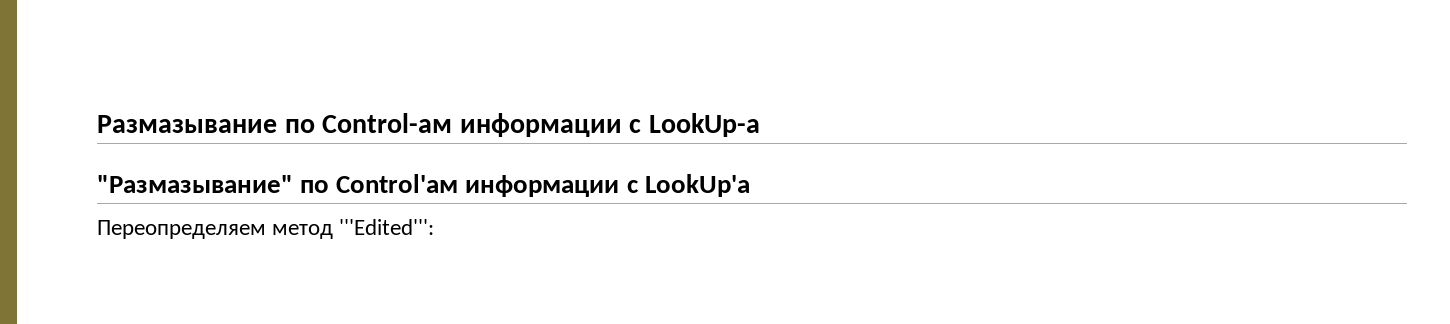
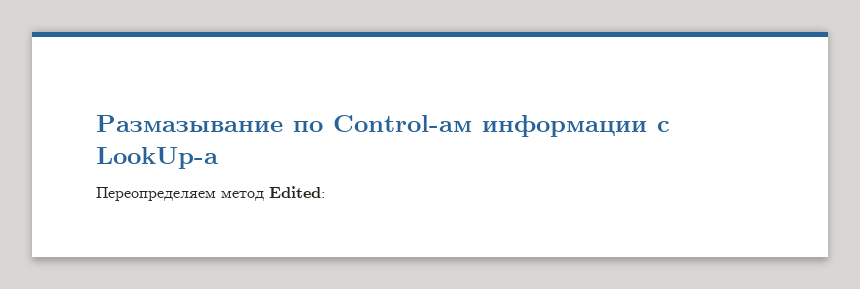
[97,174,750,197] // "Размазывание" по Control'ам информации с LookUp'а -> (218, 158) none
[339,219,435,235] '''Edited''': -> [269,186,325,198] Edited:

